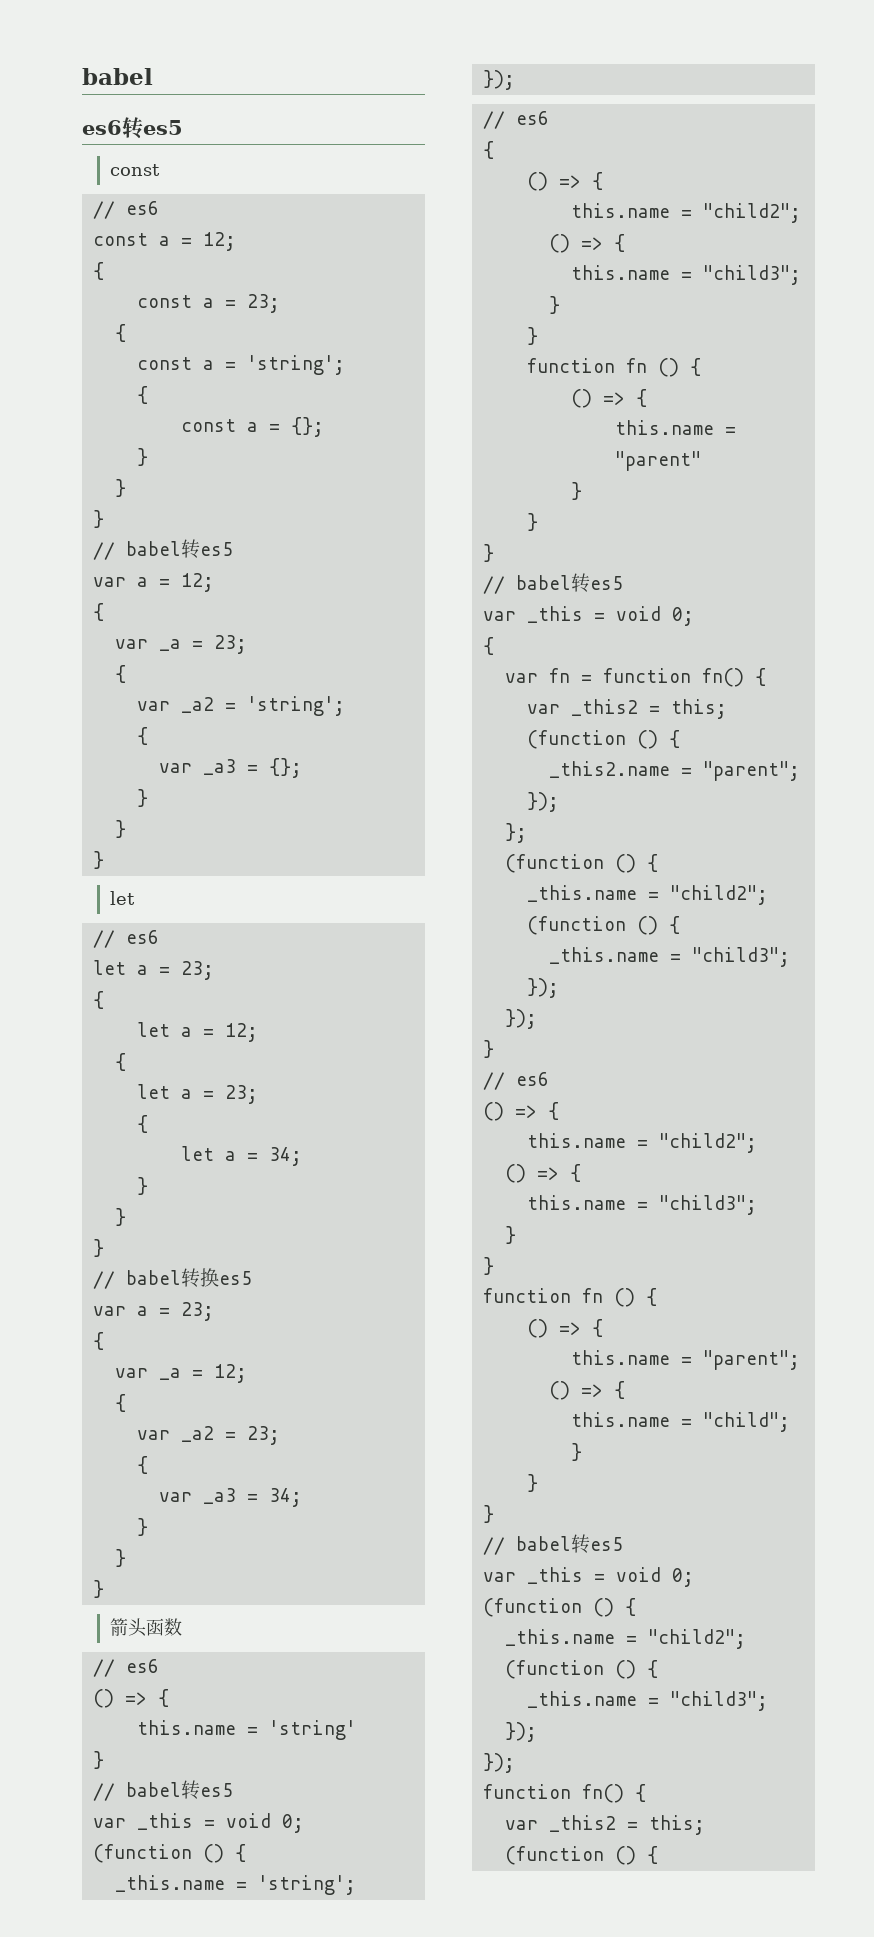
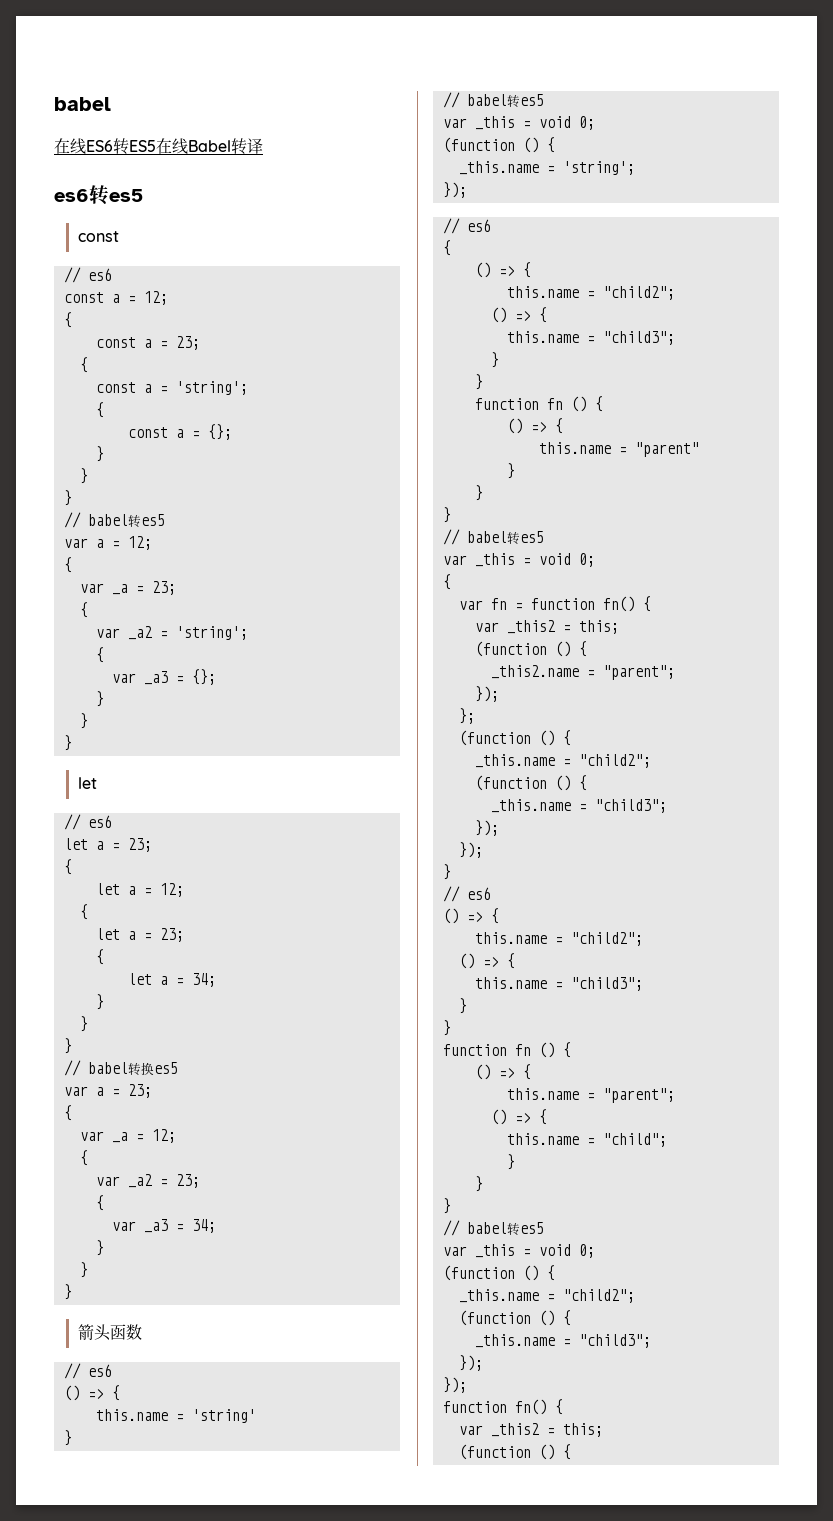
[82,68,153,85] babel -> [54,97,111,111] [54,138,263,155] babel // 在线ES6转ES5在线Babel转译

